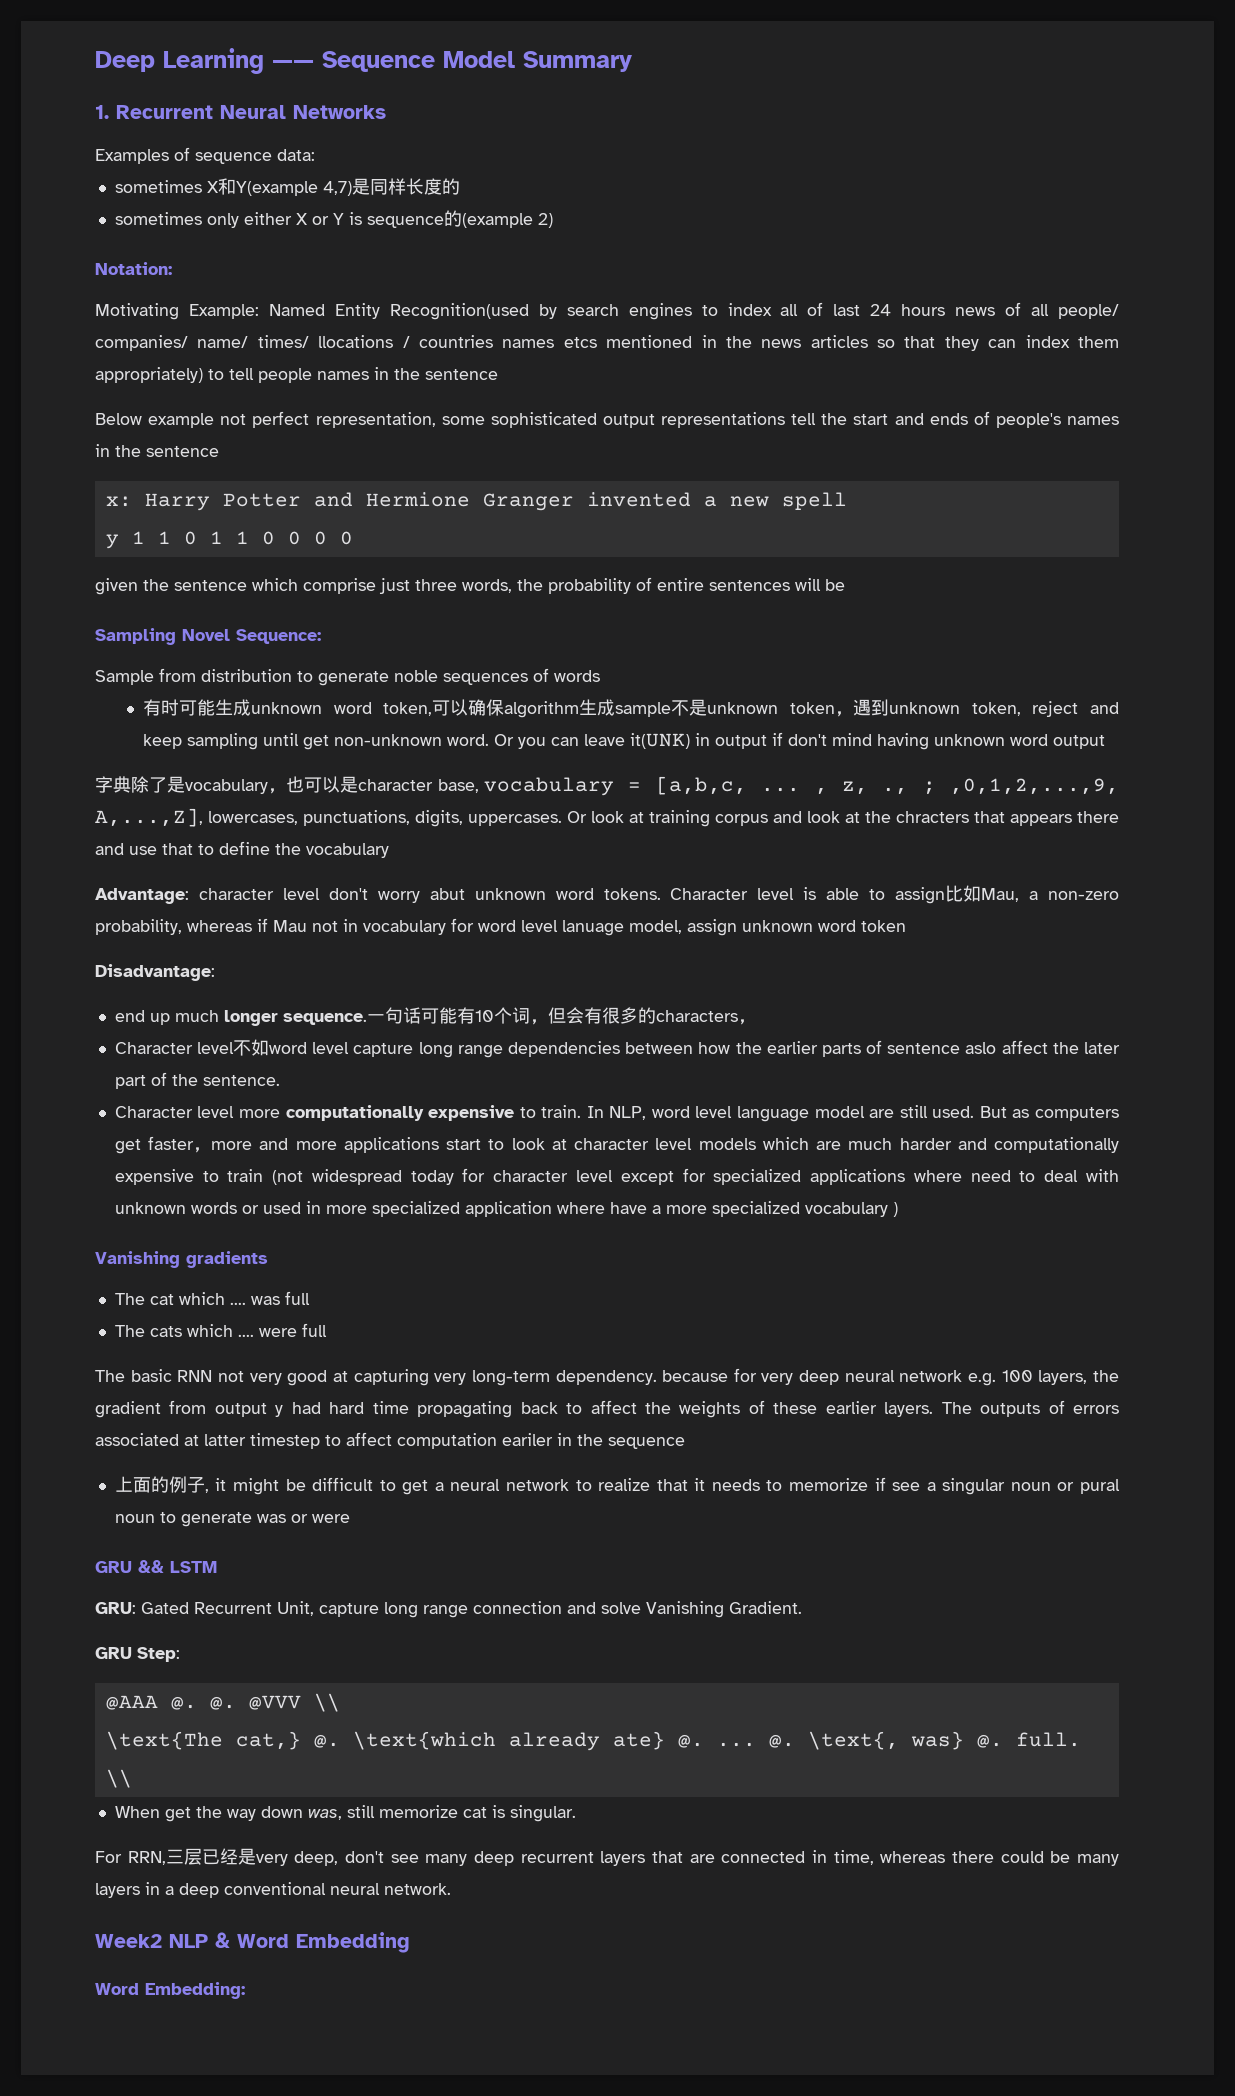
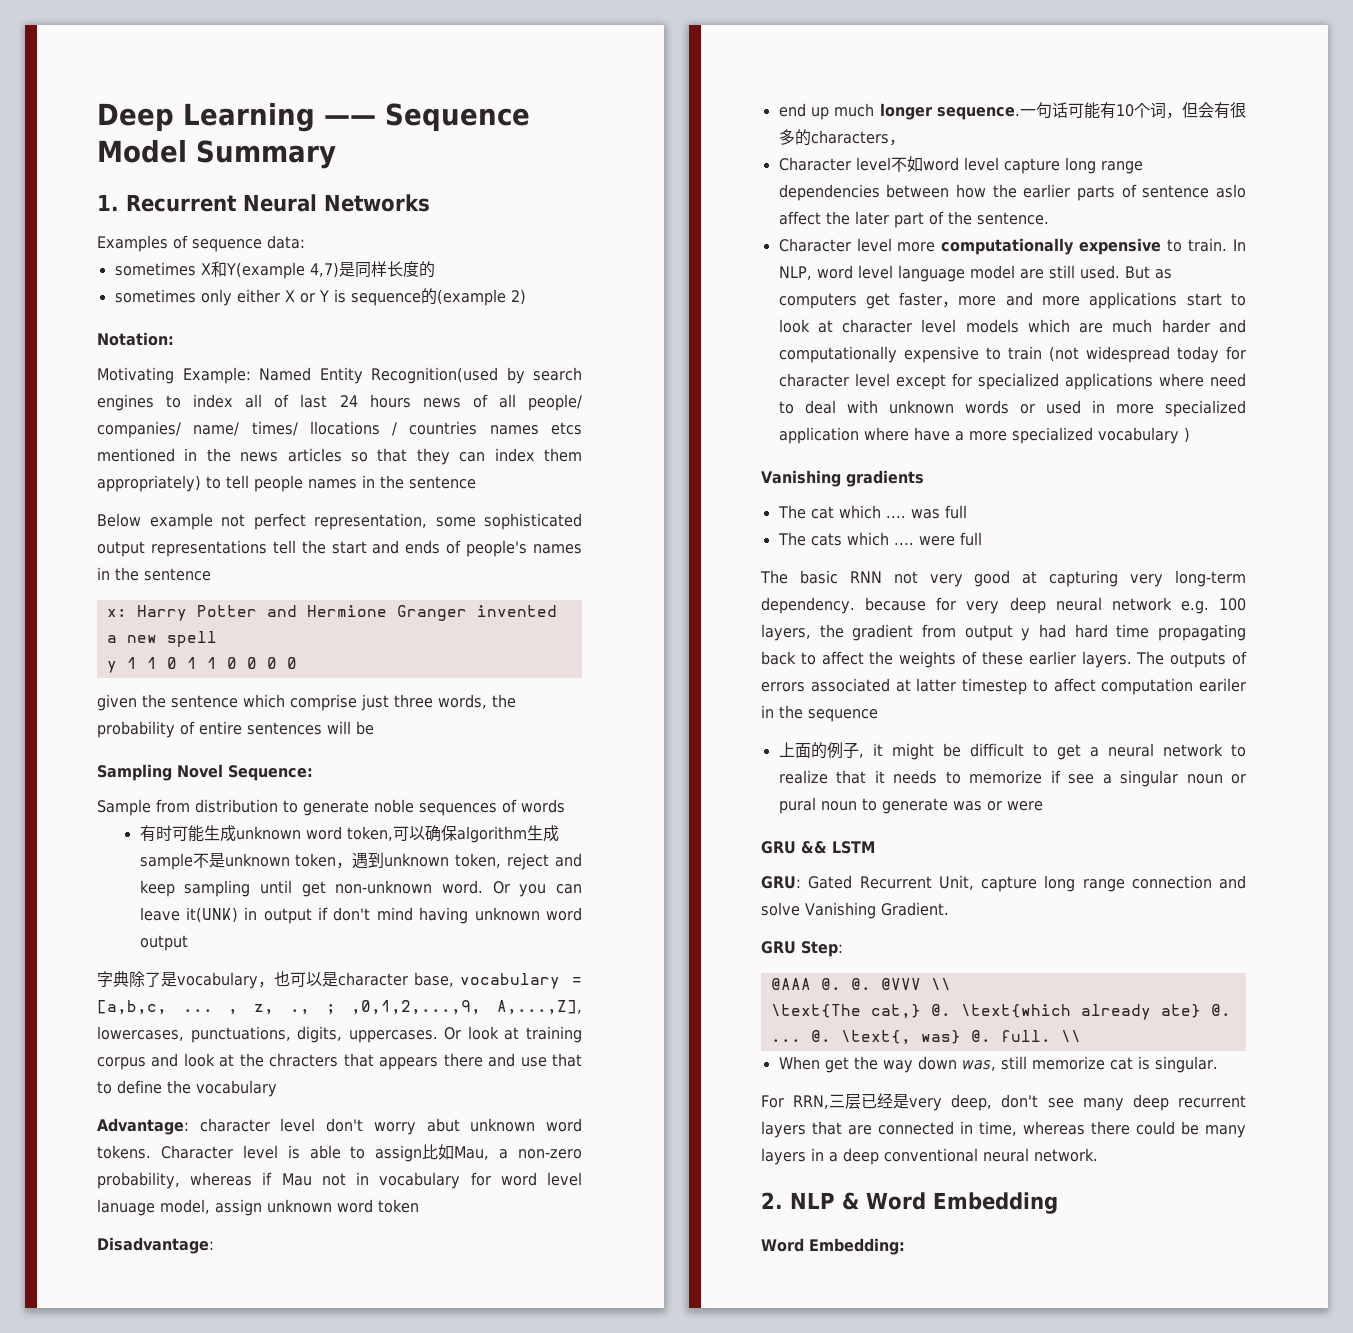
[95,1934,162,1948] Week2 -> [761,1192,783,1209] 2.

